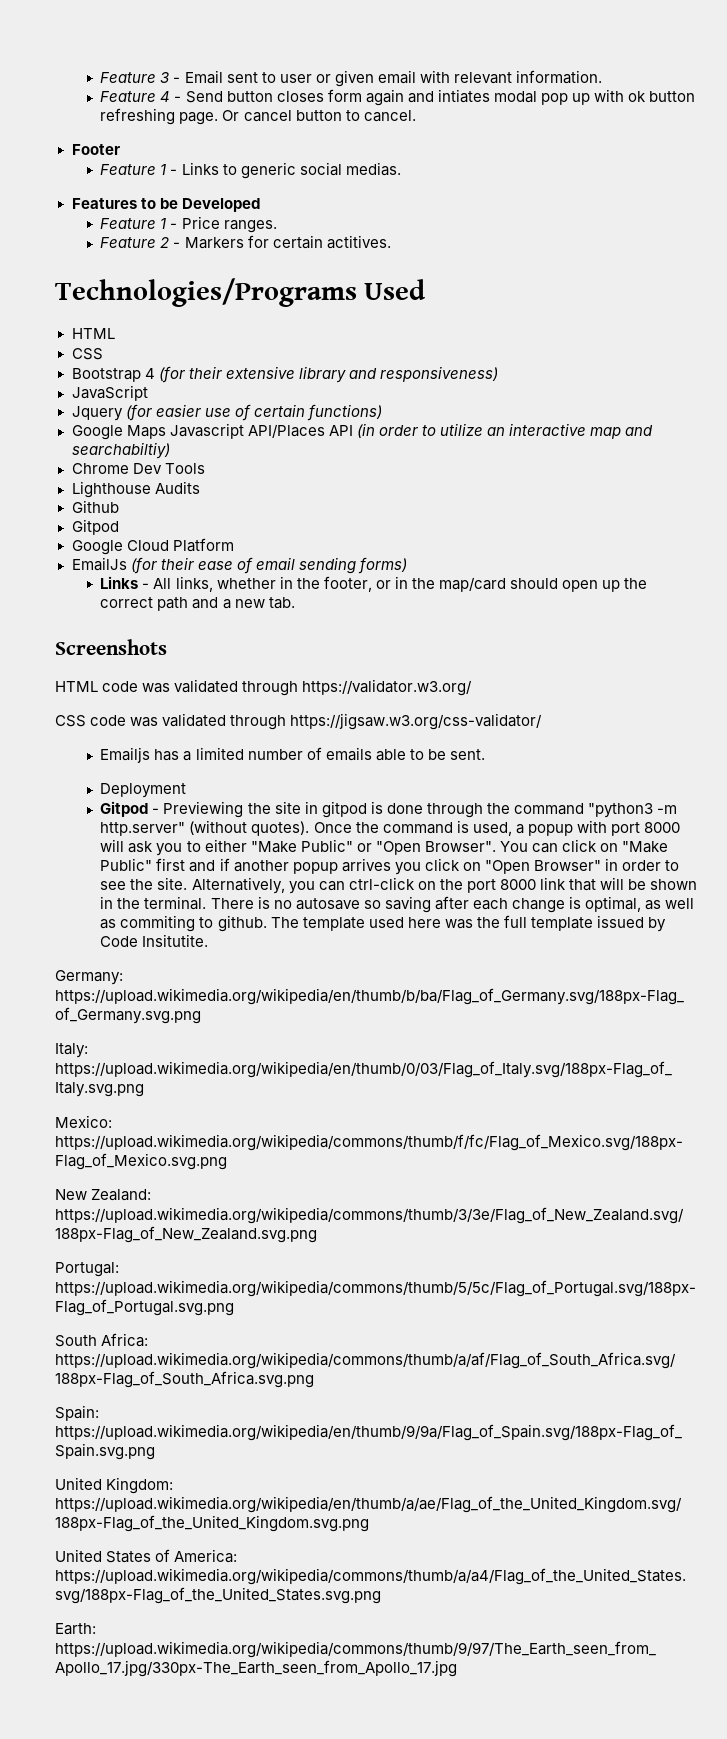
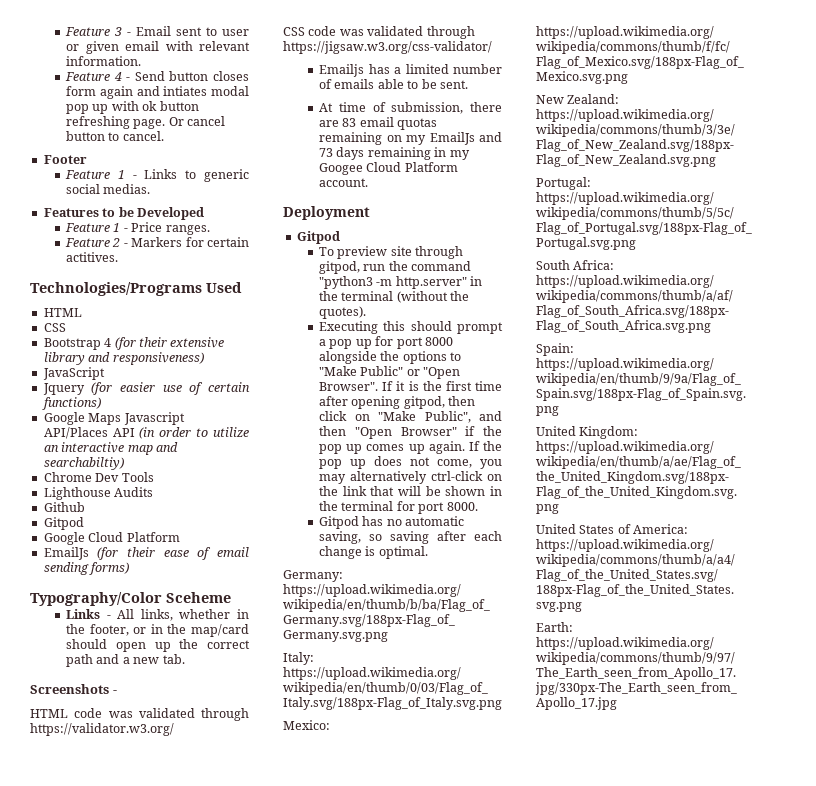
(407, 565) none -> [30,592,231,606] // Typography/Color Sceheme
(167, 647) none -> [112,690,117,694] -
[100,783,187,798] [100,801,483,818] Deployment // Gitpod - Previewing the site in gitpod is done through -> [319,102,502,114] [319,117,438,130] [319,132,502,145] [319,147,470,160] [319,162,458,175] [319,178,369,187] [283,206,370,220] [296,231,340,244] [319,246,464,259] [319,261,386,274] At time of submission, there are 83 email quotas remaining on my EmailJs and 73 days remaining in my Googee Cloud Platform account. // Deployment // Gitpod // To preview site through gitpod, run
[189,820,680,836] [100,839,247,856] (without quotes). Once the command is used, a popup with port 8000 will ask you to either -> [470,276,483,286] [319,291,470,303] [319,306,367,319] [319,321,503,334] [319,336,453,349] [319,351,462,364] in the terminal (without the quotes). // Executing this should prompt a pop up for port 8000 alongside the options to
[499,839,669,853] [100,858,680,875] [100,877,345,894] You can click on "Make Public" first and if another popup arrives you click on "Open Browser" in order to see the site. Alternatively, you can -> [382,381,502,391] [319,396,476,409] [319,411,502,423] [319,426,502,439] [319,441,502,454] [319,456,502,469] [319,471,428,484] If it is the first time after opening gitpod, then click on "Make Public", and then "Open Browser" if the pop up comes up again. If the pop up does not come, you may alternatively
[466,879,536,893] port 8000 -> (339, 491) none
[144,896,360,910] terminal. There is no autosave -> [341,501,478,514] [319,516,465,529] [319,531,362,544] terminal for port 8000. // Gitpod has no automatic saving,
[585,896,695,912] [100,915,667,932] [100,934,209,947] optimal, as well as commiting to github. The template used here was the full template issued by Code Insitutite. -> [378,546,428,559] optimal.

